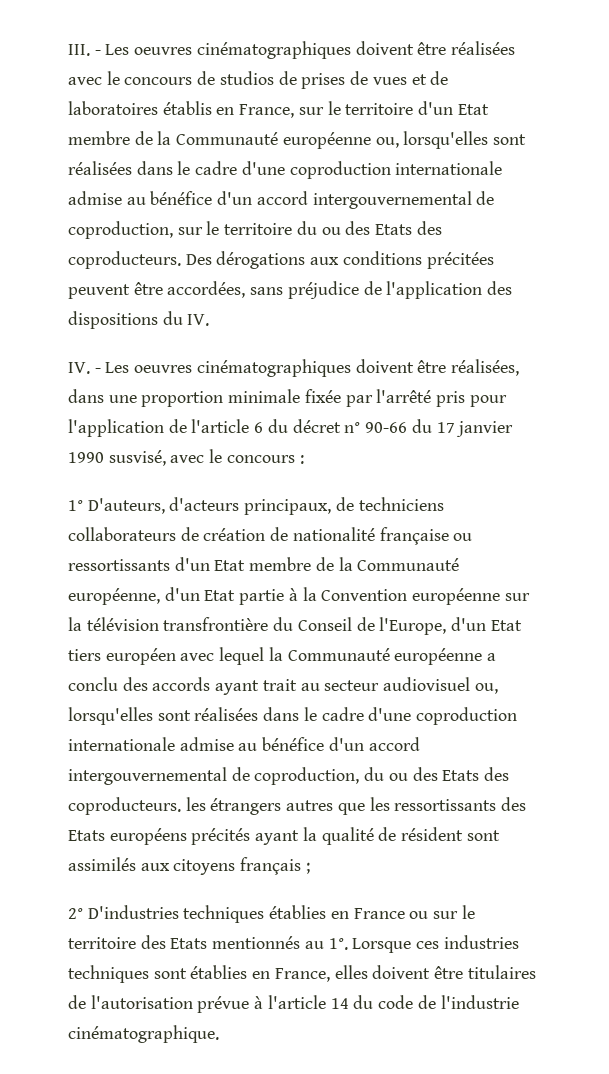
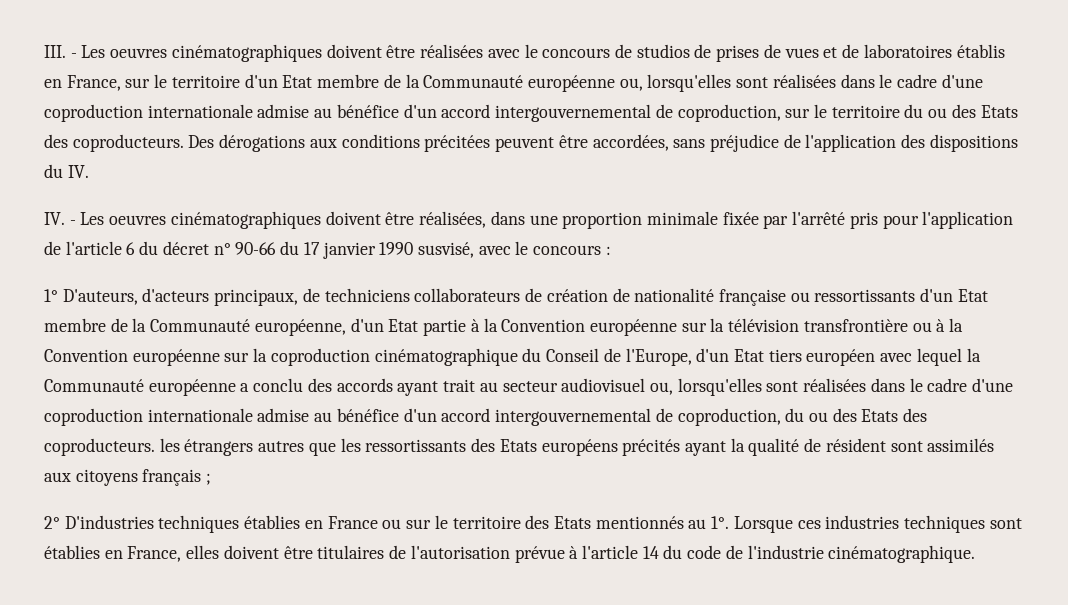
(269, 624) none -> [912,318,964,332] [44,348,518,366] ou à la Convention européenne sur la coproduction cinématographique

